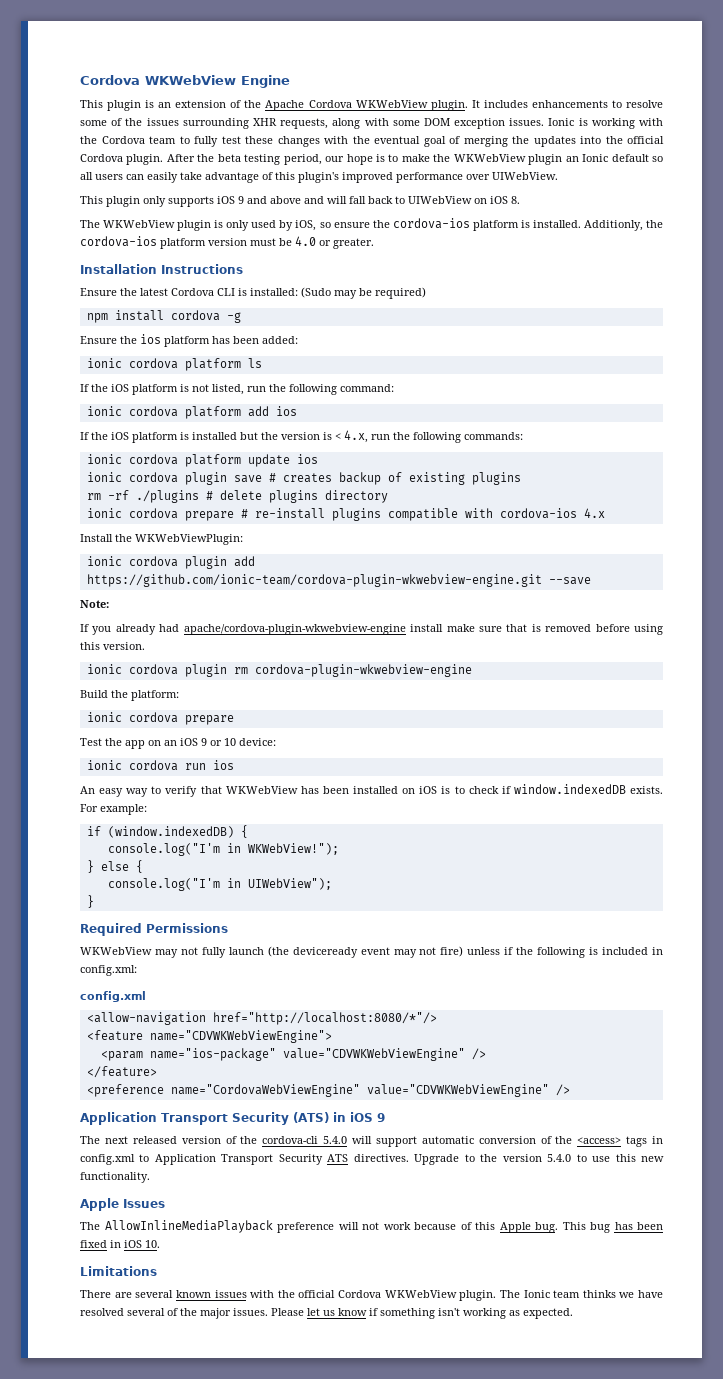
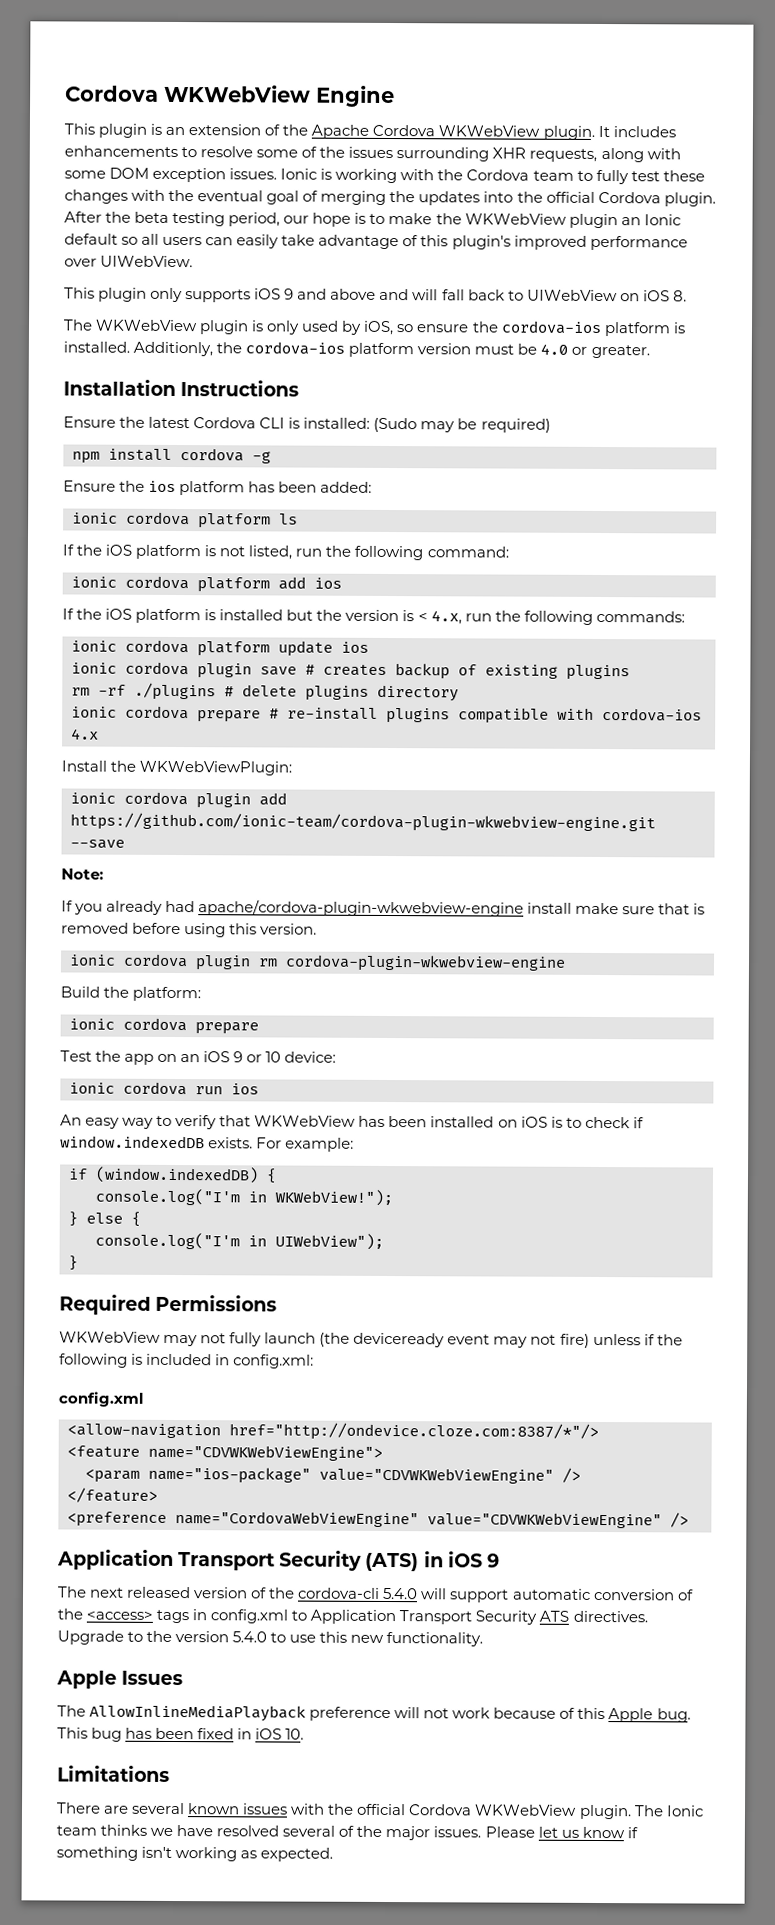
[212,1012,437,1025] href="http://localhost:8080/*"/> -> [229,1422,599,1442] href="http://ondevice.cloze.com:8387/*"/>

